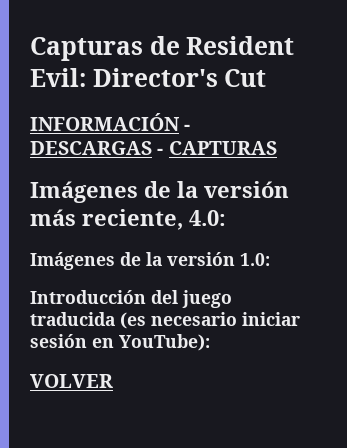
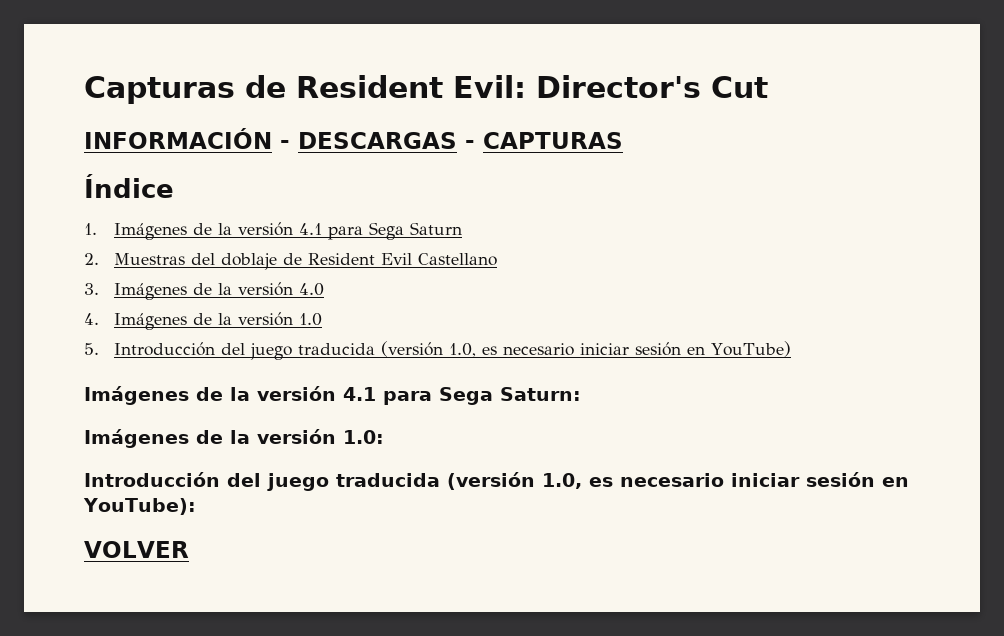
[30,181,289,203] [30,209,226,230] Imágenes de la versión más reciente, 4.0: -> [84,174,174,198] [84,222,463,240] [84,253,498,270] [84,282,325,300] [84,312,323,330] [84,341,792,360] [84,386,581,405] Índice // 1. Imágenes de la versión 4.1 para Sega Saturn // 2. Muestras del doblaje de Resident Evil Castellano // 3. Imágenes de la versión 4.0 // 4. Imágenes de la versión 1.0 // 5. Introducción del juego traducida (versión 1.0, es necesario iniciar sesión en YouTube) // Imágenes de la versión 4.1 para Sega Saturn:
[120,312,146,329] (es -> [447,472,613,490] (versión 1.0, es

